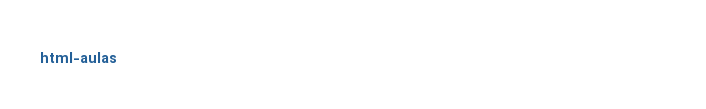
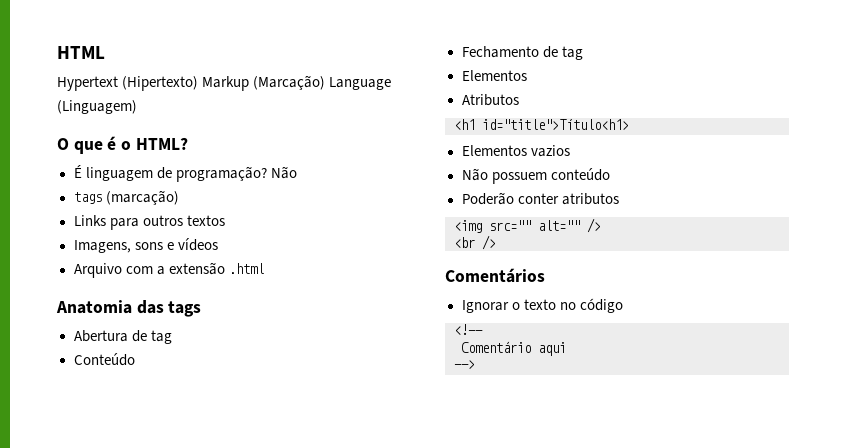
[40,52,117,63] html-aulas -> [57,46,105,59] [57,75,392,91] [57,100,137,114] [57,136,188,154] [73,165,297,182] [73,190,179,205] [73,215,225,230] [73,238,218,253] [73,262,264,278] [56,300,202,317] [73,330,172,344] [73,353,135,366] [461,46,583,60] [461,70,527,81] [461,94,519,106] [454,119,629,130] [461,145,570,157] [461,168,610,184] [461,192,619,205] [454,218,601,233] [454,235,496,250] [445,268,545,283] [461,298,623,313] [454,324,483,335] [461,341,566,356] [454,360,475,369] HTML // Hypertext (Hipertexto) Markup (Marcação) Language (Linguagem) // O que é o HTML? // É linguagem de programação? Não // tags (marcação) // Links para outros textos // Imagens, sons e vídeos // Arquivo com a extensão .html // Anatomia das tags // Abertura de tag // Conteúdo // Fechamento de tag // Elementos // Atributos // <h1 id="title">Título<h1> // Elementos vazios // Não possuem conteúdo // Poderão conter atributos // <img src="" alt="" /> // <br /> // Comentários // Ignorar o texto no código // <!-- // Comentário aqui // -->

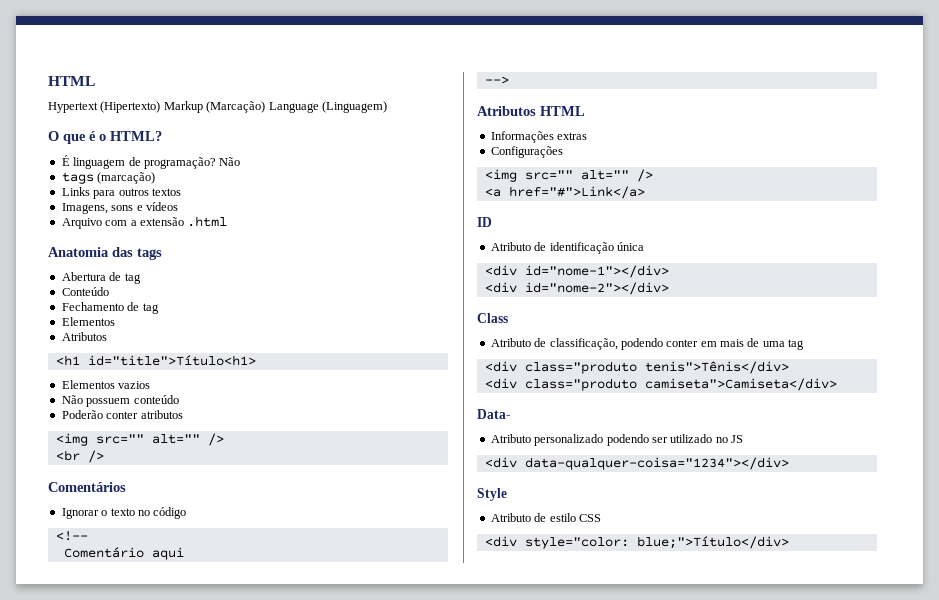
(475, 364) none -> [477,106,585,116] [490,131,588,143] [490,146,563,158] [484,169,653,182] [484,186,645,199] [477,217,492,227] [490,242,644,254] [484,265,669,278] [484,282,669,295] [477,313,508,323] [490,338,805,350] [484,361,789,374] [484,378,837,391] [477,409,511,419] [490,434,743,446] [484,457,789,470] [477,488,507,501] [490,513,601,522] [484,536,789,549] // Atributos HTML // Informações extras // Configurações // <img src="" alt="" /> // <a href="#">Link</a> // ID // Atributo de identificação única // <div id="nome-1"></div> // <div id="nome-2"></div> // Class // Atributo de classificação, podendo conter em mais de uma tag // <div class="produto tenis">Tênis</div> // <div class="produto camiseta">Camiseta</div> // Data- // Atributo personalizado podendo ser utilizado no JS // <div data-qualquer-coisa="1234"></div> // Style // Atributo de estilo CSS // <div style="color: blue;">Título</div>

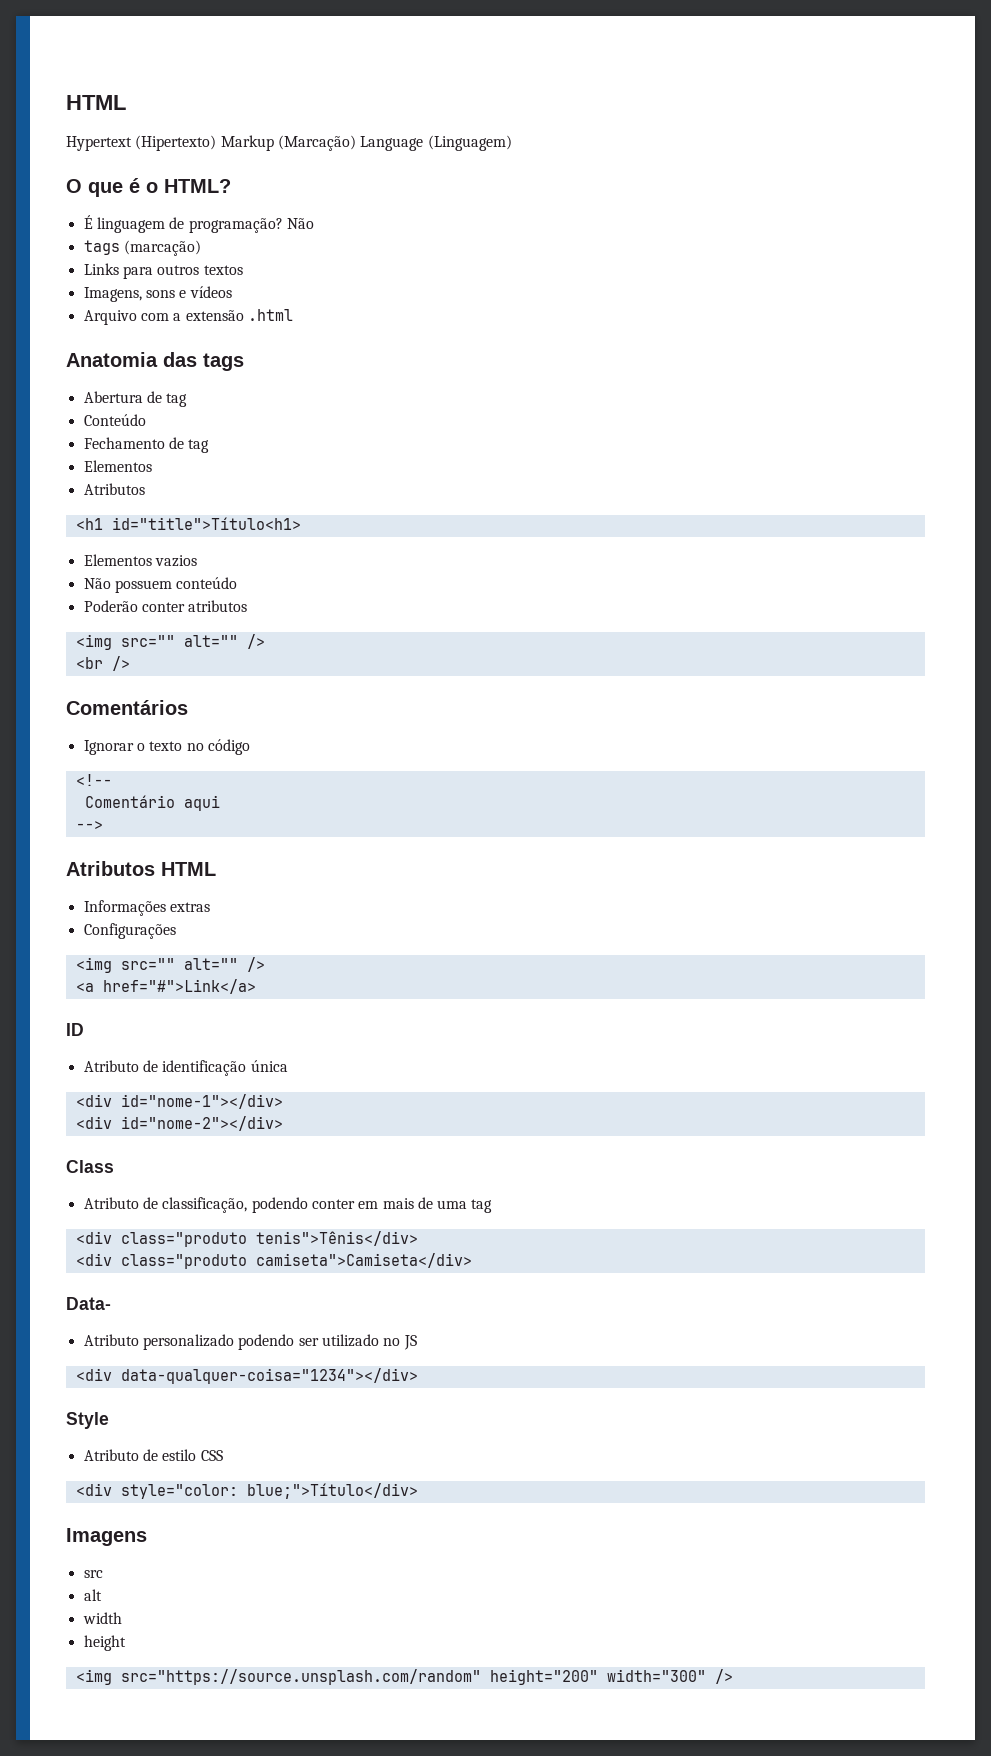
(789, 542) none -> [66,1528,147,1546] [83,1570,103,1578] [83,1589,102,1601] [82,1612,122,1624] [83,1635,126,1651] [75,1669,733,1685] // Imagens // src // alt // width // height // <img src="https://source.unsplash.com/random" height="200" width="300" />

